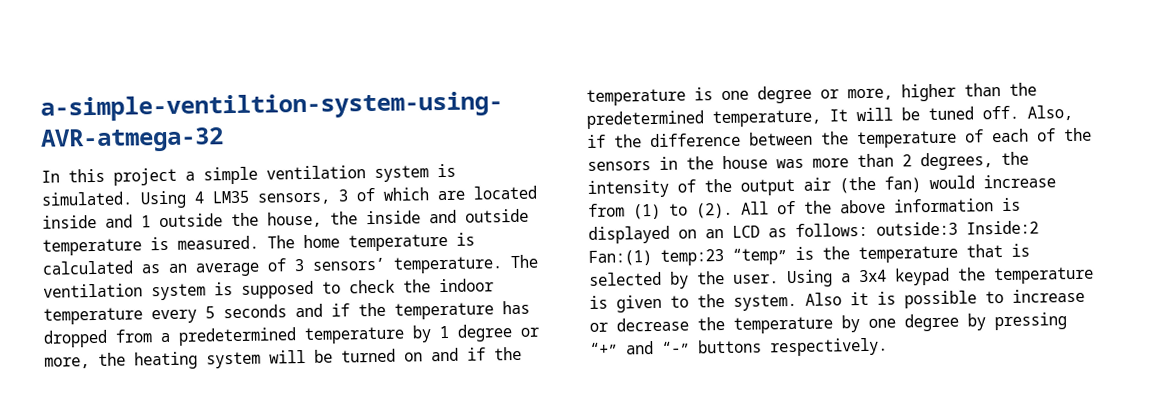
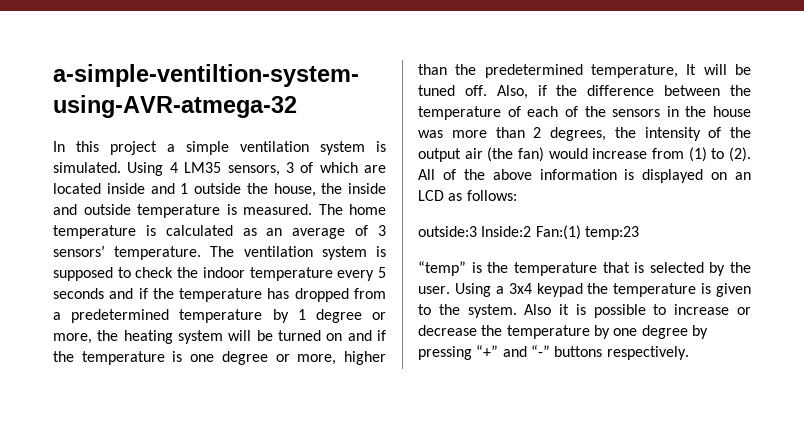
(868, 229) none -> (517, 195) //
(724, 257) none -> (639, 233) //

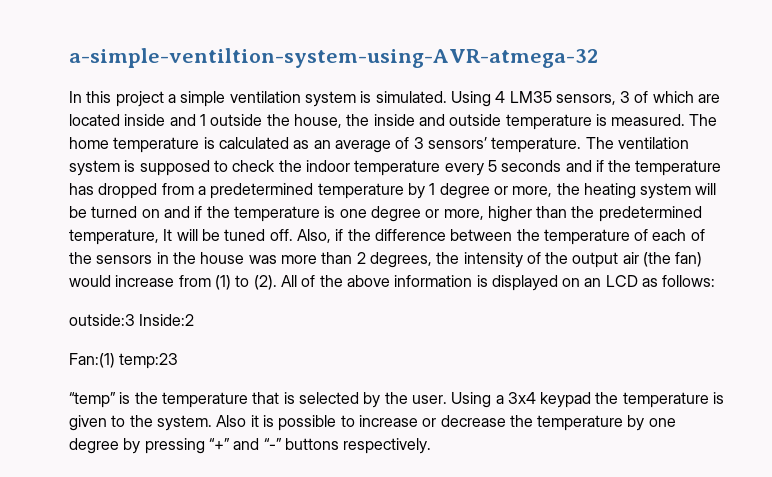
(532, 231) none -> (195, 320) //

